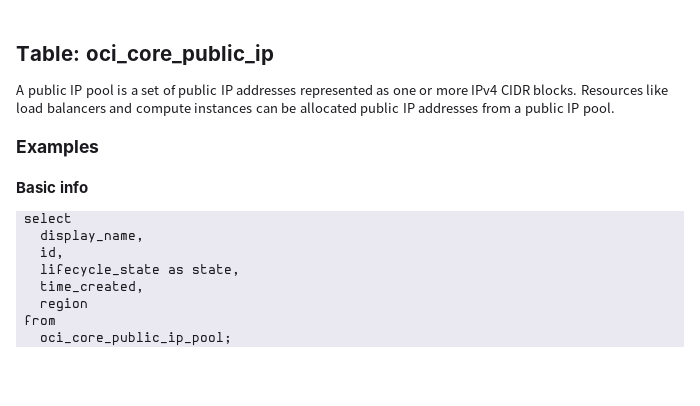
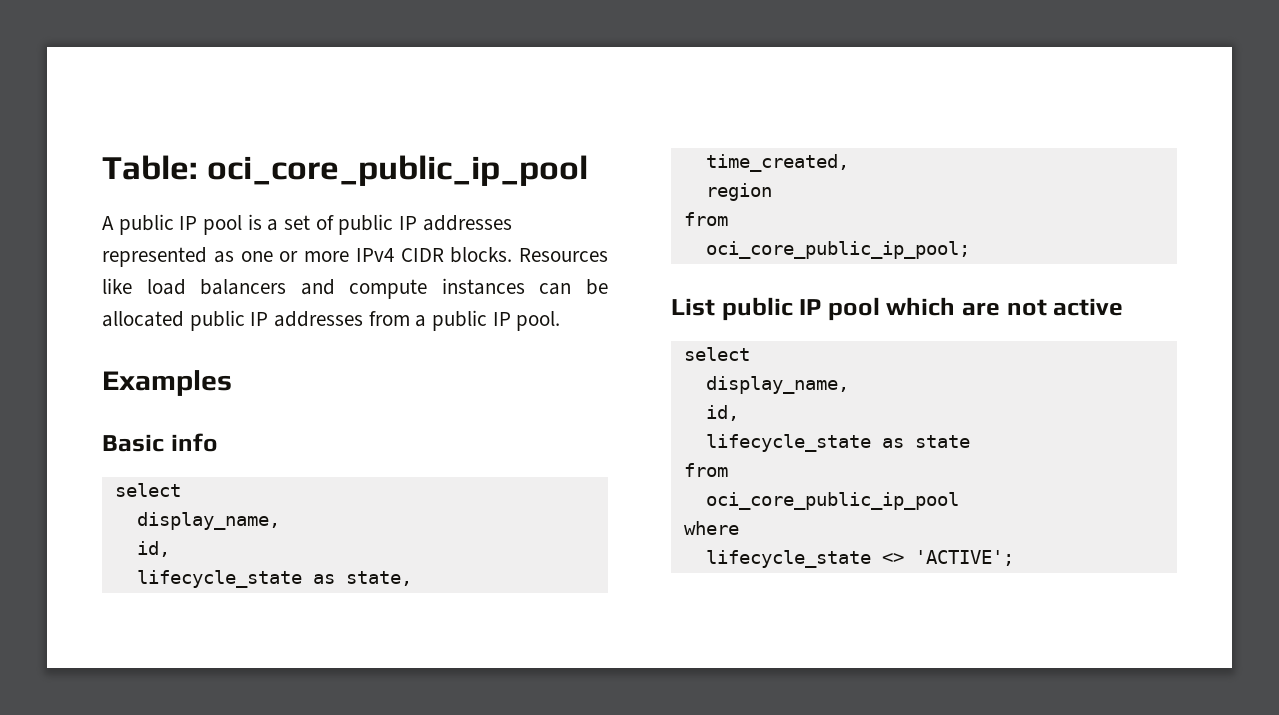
[85,44,274,65] oci_core_public_ip -> [207,155,589,186] oci_core_public_ip_pool
(232, 339) none -> [671,297,1124,321] [683,347,750,361] [705,376,849,394] [705,405,739,421] [705,434,970,452] [683,463,728,477] [705,492,959,510] [683,521,739,535] [705,550,1014,568] // List public IP pool which are not active // select // display_name, // id, // lifecycle_state as state // from // oci_core_public_ip_pool // where // lifecycle_state <> 'ACTIVE';

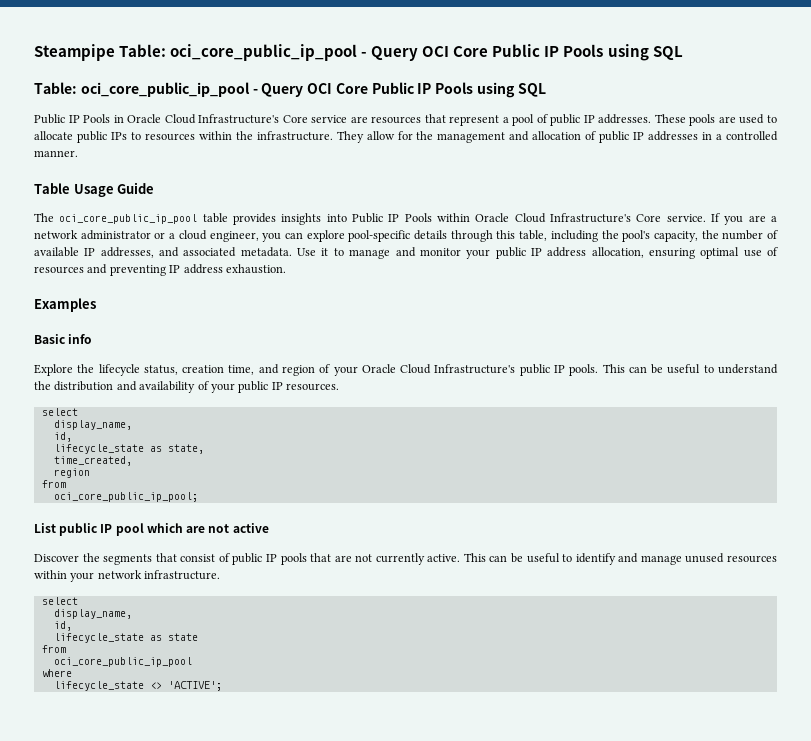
[102,155,589,186] [102,214,512,235] [102,247,608,267] [102,278,608,299] [102,310,561,331] [102,370,232,396] [102,433,218,452] Table: oci_core_public_ip_pool // A public IP pool is a set of public IP addresses represented as one or more IPv4 CIDR blocks. Resources like load balancers and compute instances can be allocated public IP addresses from a public IP pool. // Examples // Basic info -> [34,44,683,61] [34,82,546,98] [34,114,777,126] [34,131,779,143] [34,150,78,157] [34,182,155,197] [34,213,778,225] [34,230,779,242] [34,247,779,259] [34,264,286,276] [34,298,96,312] [34,334,93,344] [34,364,779,376] [34,381,339,393] Steampipe Table: oci_core_public_ip_pool - Query OCI Core Public IP Pools using SQL // Table: oci_core_public_ip_pool - Query OCI Core Public IP Pools using SQL // Public IP Pools in Oracle Cloud Infrastructure's Core service are resources that represent a pool of public IP addresses. These pools are used to allocate public IPs to resources within the infrastructure. They allow for the management and allocation of public IP addresses in a controlled manner. // Table Usage Guide // The oci_core_public_ip_pool table provides insights into Public IP Pools within Oracle Cloud Infrastructure's Core service. If you are a network administrator or a cloud engineer, you can explore pool-specific details through this table, including the pool's capacity, the number of available IP addresses, and associated metadata. Use it to manage and monitor your public IP address allocation, ensuring optimal use of resources and preventing IP address exhaustion. // Examples // Basic info // Explore the lifecycle status, creation time, and region of your Oracle Cloud Infrastructure's public IP pools. This can be useful to understand the distribution and availability of your public IP resources.
(1124, 307) none -> [34,553,778,565] [34,570,221,582] // Discover the segments that consist of public IP pools that are not currently active. This can be useful to identify and manage unused resources within your network infrastructure.

